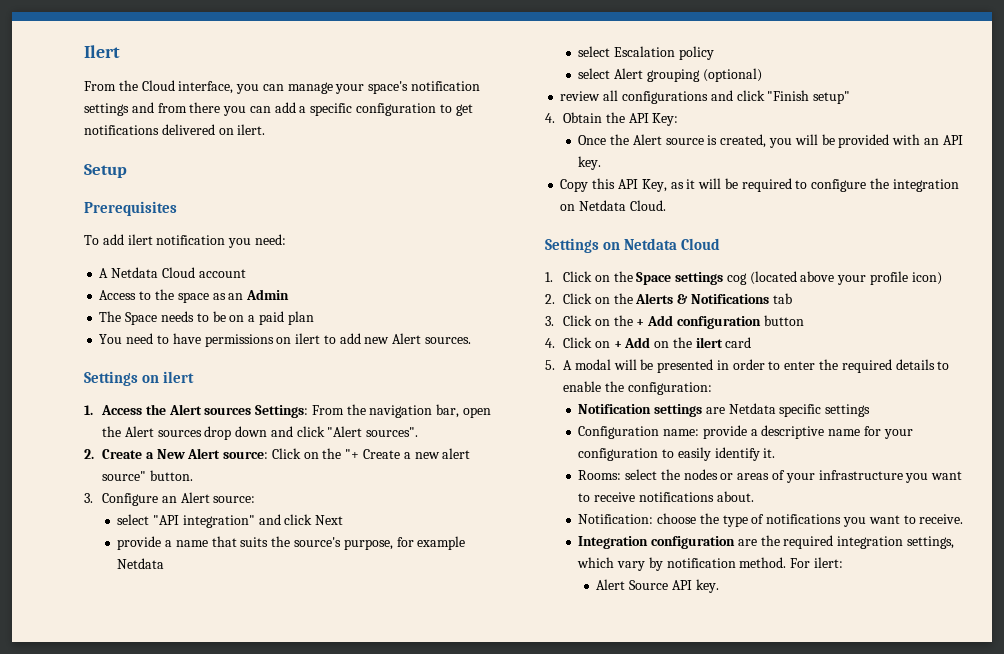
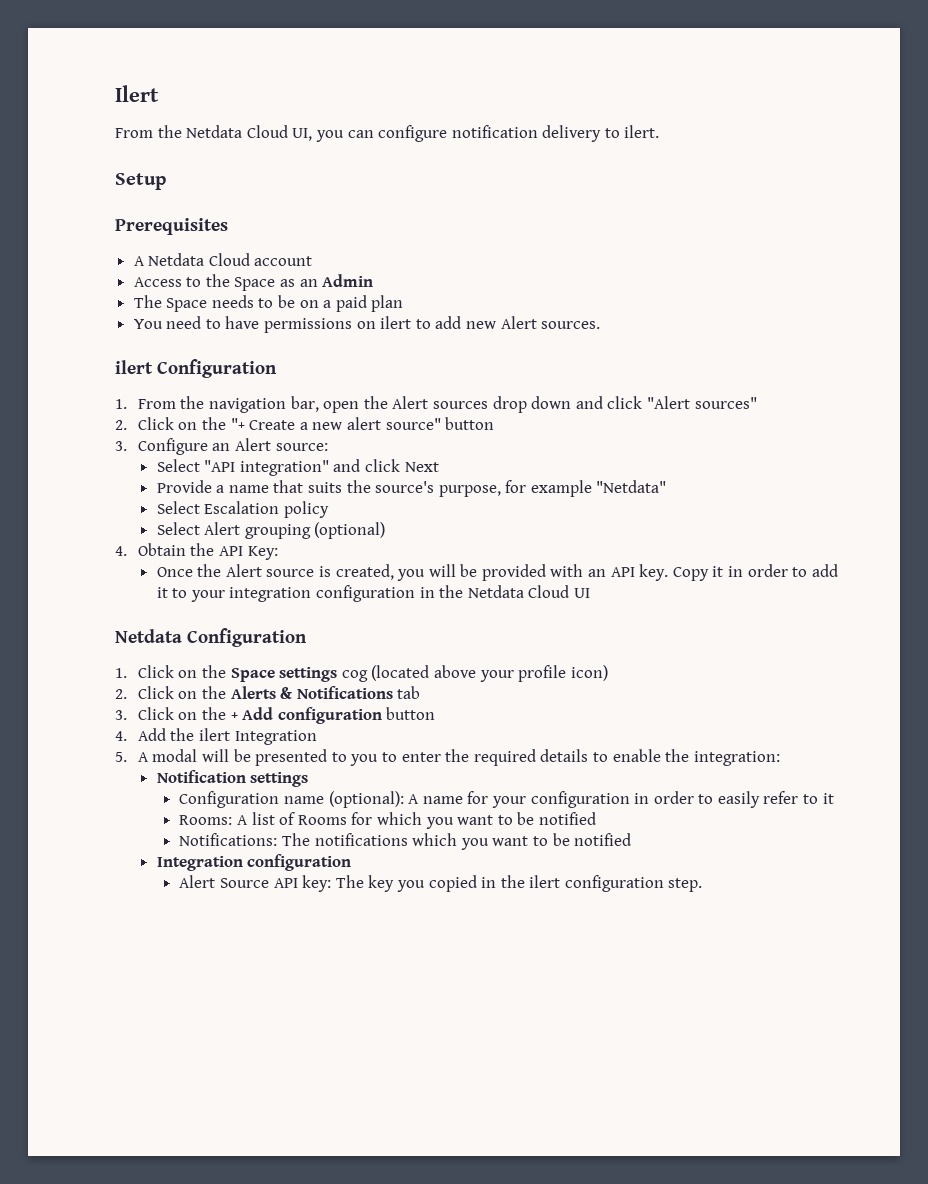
[141,80,481,94] [84,102,473,116] [84,124,266,135] [84,164,127,178] [84,201,177,216] [84,234,286,248] Cloud interface, you can manage your space's notification settings and from there you can add a specific configuration to get notifications delivered on ilert. // Setup // Prerequisites // To add ilert notification you need: -> [186,125,660,142] [115,173,166,190] [115,218,228,235] Netdata Cloud UI, you can configure notification delivery to ilert. // Setup // Prerequisites
[177,292,209,303] space -> [234,277,276,291] Space
[84,371,195,386] [84,404,309,418] Settings on ilert // 1. Access the Alert sources Settings: -> [115,359,277,378] [115,399,127,409] ilert Configuration // 1.
[366,427,419,437] [84,448,269,459] sources". // 2. Create a New Alert source: -> [694,397,757,409] [115,420,127,430] sources" // 2.
[149,470,193,481] button. -> [445,417,495,430] button
[117,514,150,525] select -> [156,459,200,472] Select
[117,536,162,550] provide -> [156,480,212,493] Provide
[117,558,165,569] [578,46,611,57] Netdata // select -> [596,480,667,493] [156,501,200,514] "Netdata" // Select
[578,68,611,79] select -> [156,522,200,535] Select
[560,90,851,104] // review all configurations and click "Finish setup" -> (386, 530) none
[560,178,959,192] [560,200,666,211] [545,238,721,253] // Copy this API Key, as it will be required to configure the integration on Netdata Cloud. // Settings on Netdata Cloud -> [672,564,838,581] [156,585,590,602] [115,628,307,647] Copy it in order to add it to your integration configuration in the Netdata Cloud UI // Netdata Configuration
[562,337,752,348] Click on + Add on the ilert card -> [137,728,317,745] Add the ilert Integration
[716,359,765,370] in order -> [331,752,379,766] to you
[627,382,712,395] configuration: -> [693,751,780,766] integration:
[705,403,871,417] [578,425,913,439] [578,447,776,461] [578,469,963,483] [578,491,754,502] [578,513,964,527] are Netdata specific settings // Configuration name: provide a descriptive name for your configuration to easily identify it. // Rooms: select the nodes or areas of your infrastructure you want to receive notifications about. // Notification: choose the type of notifications you want to receive. -> [179,791,834,808] [179,812,596,829] [179,833,632,850] // Configuration name (optional): A name for your configuration in order to easily refer to it // Rooms: A list of Rooms for which you want to be notified // Notifications: The notifications which you want to be notified
[737,535,955,549] [577,557,844,571] [596,579,719,593] are the required integration settings, which vary by notification method. For ilert: // Alert Source API key. -> [179,875,703,892] // Alert Source API key: The key you copied in the ilert configuration step.

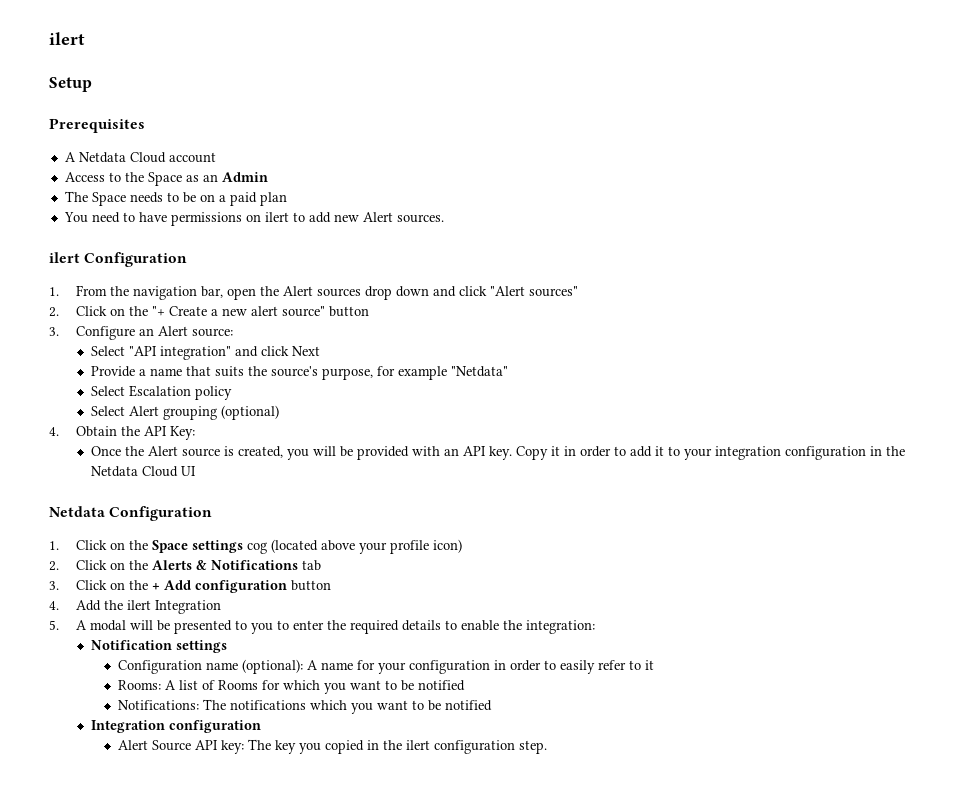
[115,85,159,102] [115,125,660,142] Ilert // From the Netdata Cloud UI, you can configure notification delivery to ilert. -> [49,32,85,45] ilert

